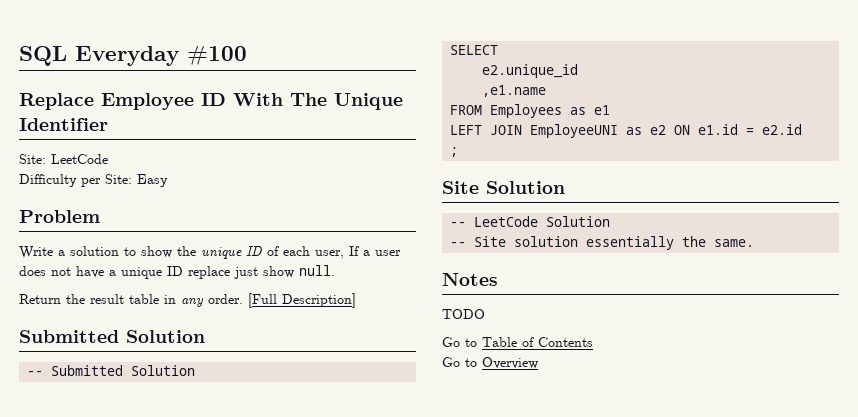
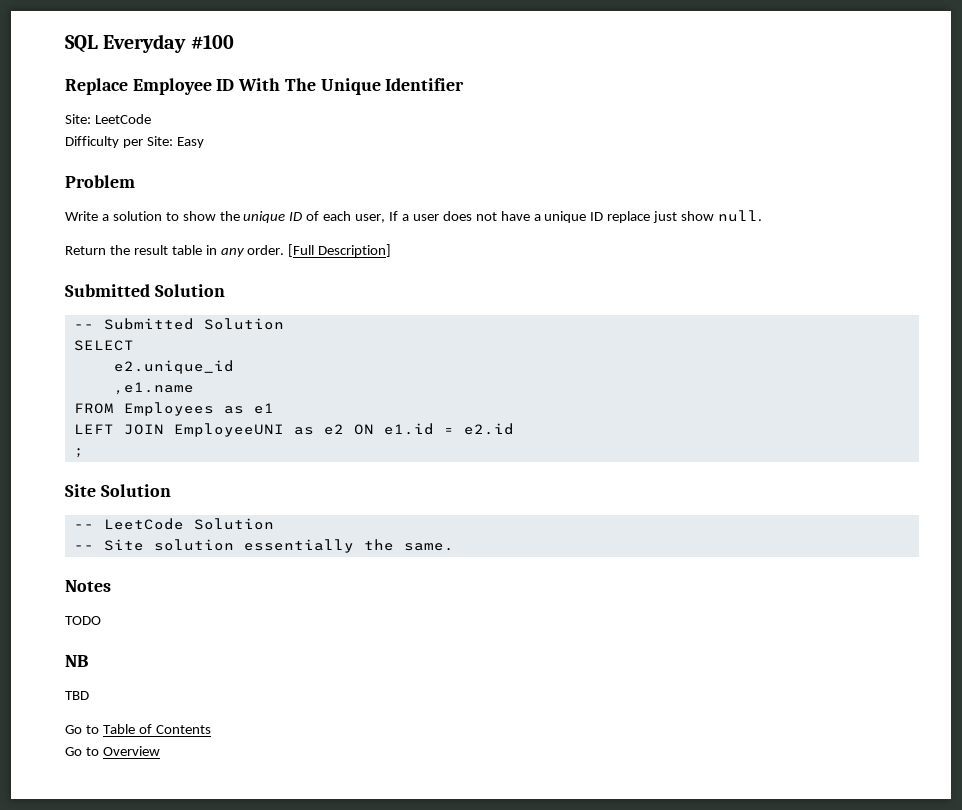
(485, 314) none -> [65,655,88,667] [65,691,89,700] // NB // TBD

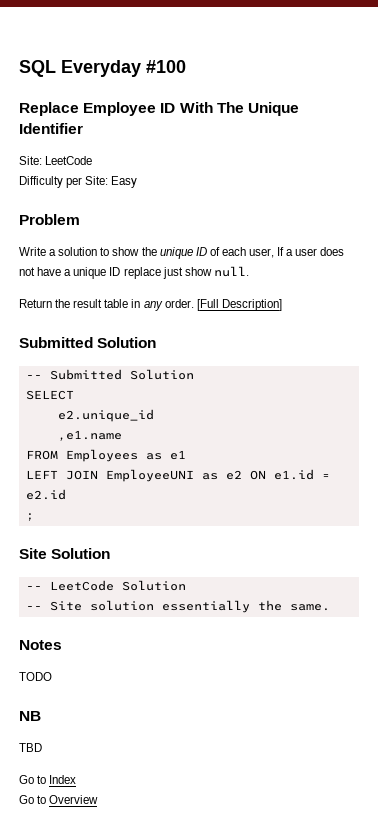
[102,724,211,734] Table of Contents -> [49,775,77,784] Index

